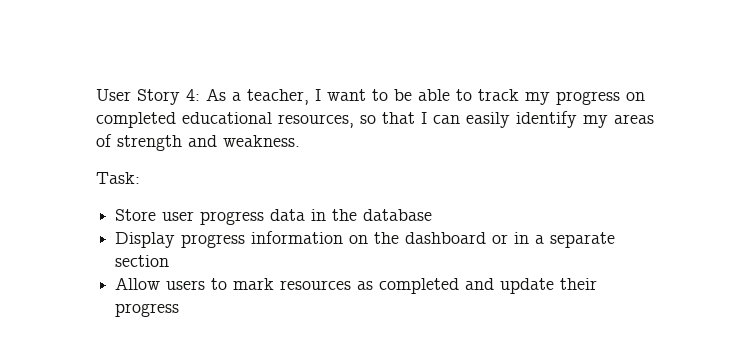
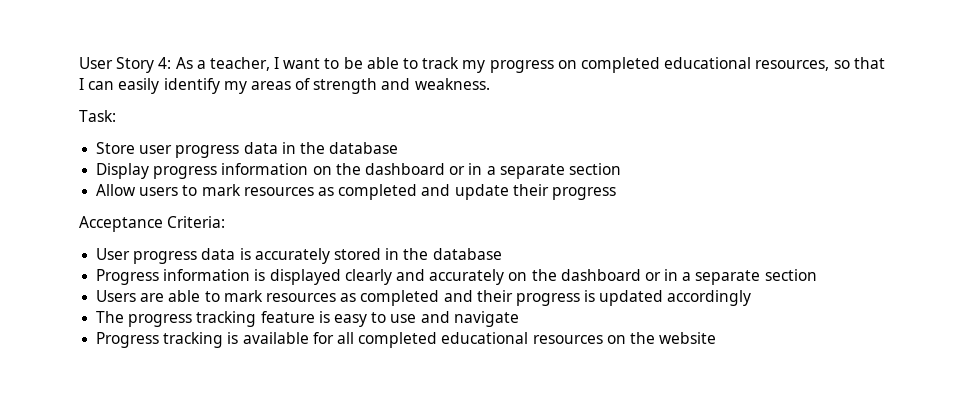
(180, 310) none -> [79,216,226,232] [96,248,502,264] [96,269,817,285] [96,290,752,306] [96,311,519,327] [96,332,717,348] // Acceptance Criteria: // User progress data is accurately stored in the database // Progress information is displayed clearly and accurately on the dashboard or in a separate section // Users are able to mark resources as completed and their progress is updated accordingly // The progress tracking feature is easy to use and navigate // Progress tracking is available for all completed educational resources on the website

